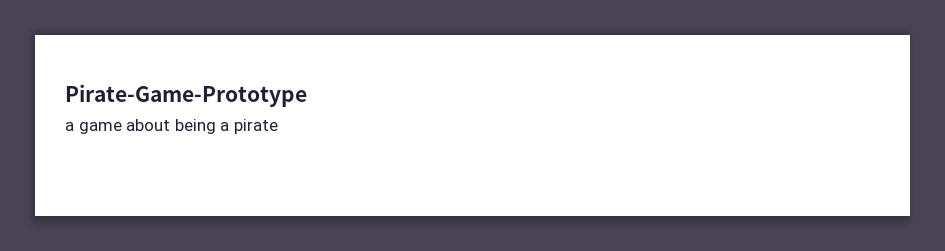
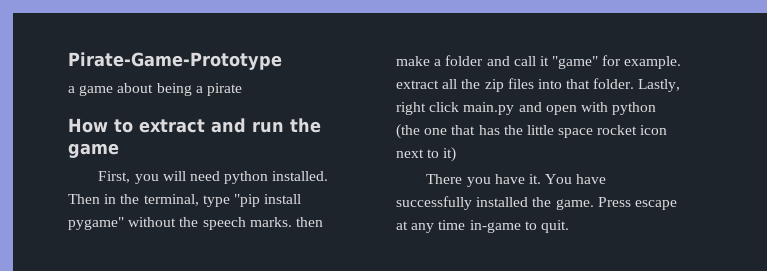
(278, 126) none -> [68,118,321,133] [68,143,119,158] [98,171,329,184] [68,194,302,207] [68,217,323,230] [396,55,682,69] [396,78,681,92] [396,102,657,115] [396,124,668,139] [396,147,457,162] [426,174,607,187] [396,196,677,210] [396,220,569,233] // How to extract and run the game // First, you will need python installed. Then in the terminal, type "pip install pygame" without the speech marks. then make a folder and call it "game" for example. extract all the zip files into that folder. Lastly, right click main.py and open with python (the one that has the little space rocket icon next to it) // There you have it. You have successfully installed the game. Press escape at any time in-game to quit.

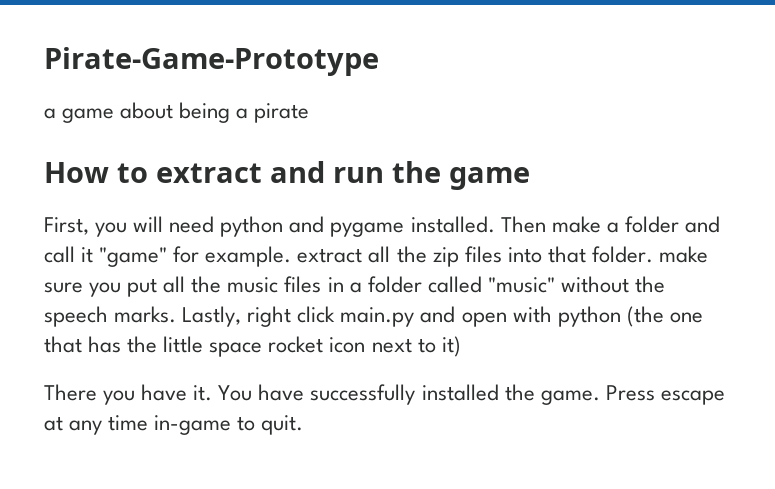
[272,171,329,181] [68,194,302,207] [68,217,323,230] installed. Then in the terminal, type "pip install pygame" without the speech marks. then -> [289,216,546,237] and pygame installed. Then
(635, 83) none -> [658,246,708,263] [44,276,665,297] [44,306,177,327] make sure you put all the music files in a folder called "music" without the speech marks.

